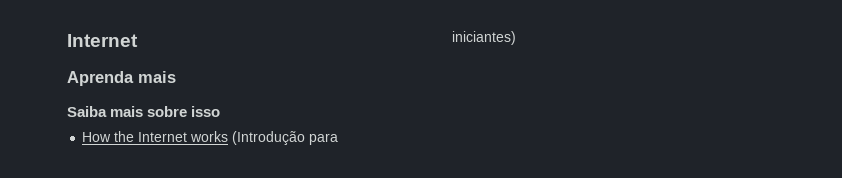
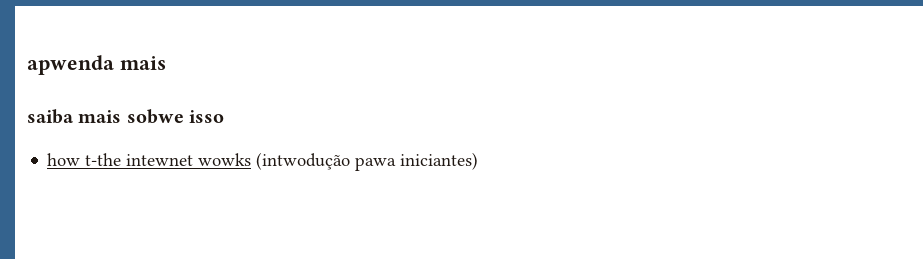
[67,34,138,47] [67,71,134,86] Internet // Aprenda -> [27,55,114,75] apwenda
[67,106,221,117] [82,131,339,145] Saiba mais sobre isso // How the Internet works (Introdução para -> [27,109,225,124] [47,152,397,171] saiba mais sobwe isso // how t-the intewnet wowks (intwodução pawa

